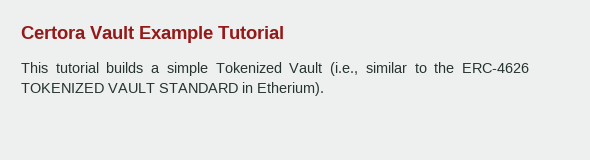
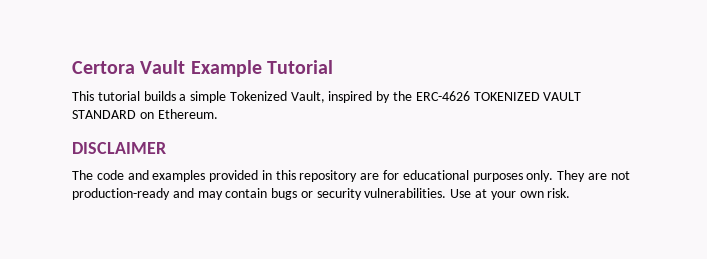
[289,62,427,76] Vault (i.e., similar to -> [290,91,391,103] Vault, inspired by
[242,82,324,96] in Etherium). -> [139,109,218,119] [72,142,166,154] [72,170,630,182] [72,188,571,200] on Ethereum. // DISCLAIMER // The code and examples provided in this repository are for educational purposes only. They are not production-ready and may contain bugs or security vulnerabilities. Use at your own risk.

